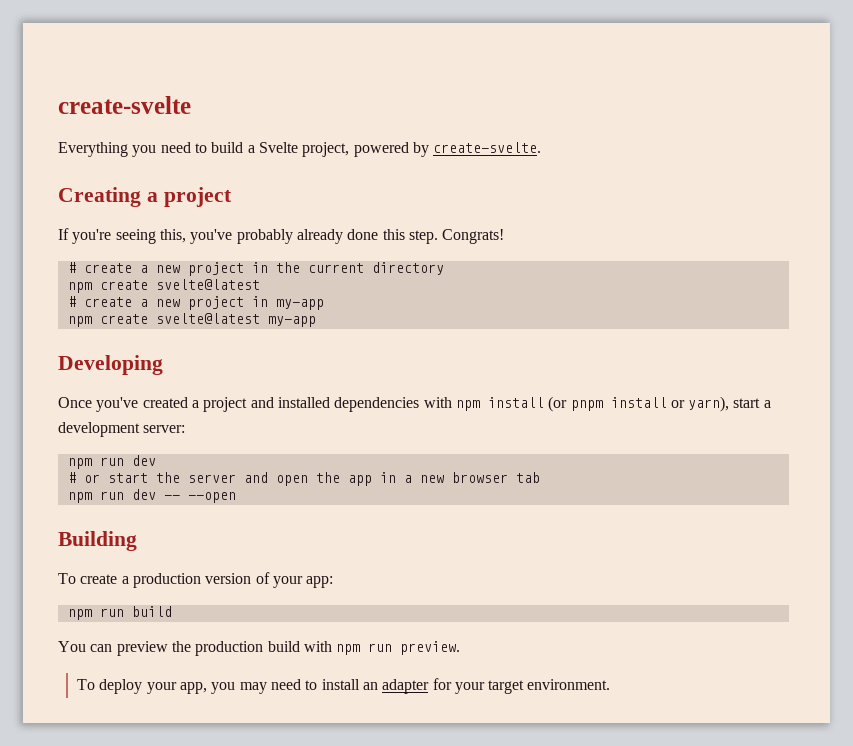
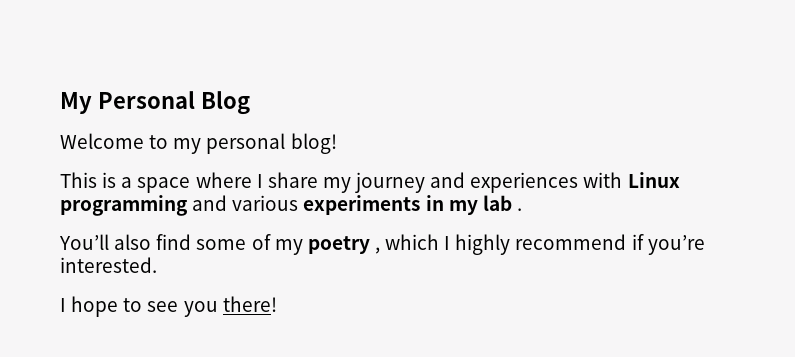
[58,96,191,114] [58,142,542,157] [58,187,232,207] [58,228,505,244] [67,262,444,276] [67,279,260,293] [67,296,324,310] [67,313,316,327] [58,355,163,375] [58,396,771,412] [58,422,186,437] [67,455,156,469] [67,472,540,486] [67,489,236,503] [58,531,137,551] [58,572,334,588] [67,606,172,620] [58,641,461,656] [76,678,611,694] create-svelte // Everything you need to build a Svelte project, powered by create-svelte. // Creating a project // If you're seeing this, you've probably already done this step. Congrats! // # create a new project in the current directory // npm create svelte@latest // # create a new project in my-app // npm create svelte@latest my-app // Developing // Once you've created a project and installed dependencies with npm install (or pnpm install or yarn), start a development server: // npm run dev // # or start the server and open the app in a new browser tab // npm run dev -- --open // Building // To create a production version of your app: // npm run build // You can preview the production build with npm run preview. // To deploy your app, you may need to install an adapter for your target environment. -> [60,91,250,115] [60,133,337,154] [60,172,680,193] [60,195,522,216] [59,234,705,255] [60,257,157,273] [60,296,277,317] My Personal Blog // Welcome to my personal blog! // This is a space where I share my journey and experiences with Linux programming and various experiments in my lab . // You’ll also find some of my poetry , which I highly recommend if you’re interested. // I hope to see you there!

